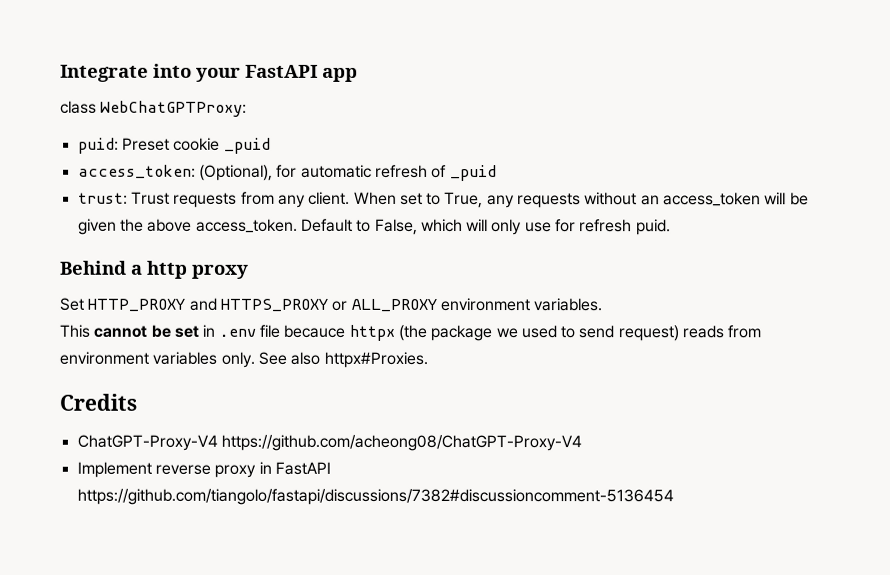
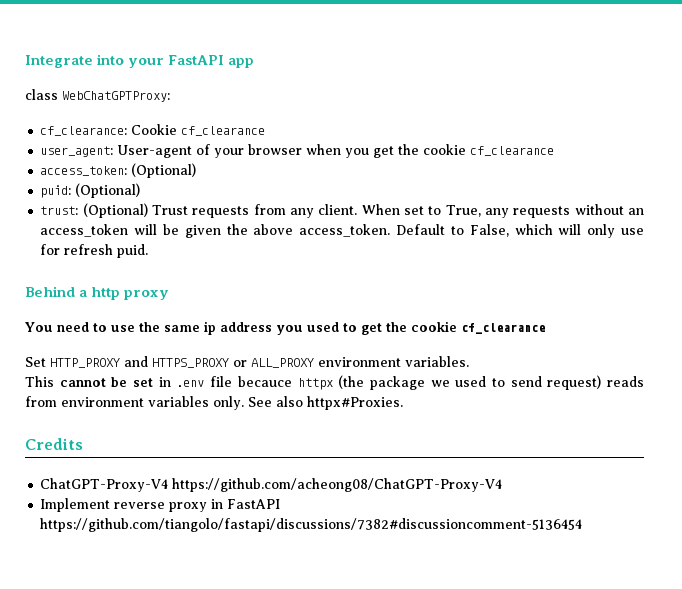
[77,137,271,154] [77,164,497,182] puid: Preset cookie _puid // access_token: (Optional), for automatic refresh of _puid -> [40,124,266,136] [40,144,555,158] [40,163,197,178] [40,183,141,198] cf_clearance: Cookie cf_clearance // user_agent: User-agent of your browser when you get the cookie cf_clearance // access_token: (Optional) // puid: (Optional)
(128, 198) none -> [82,203,148,218] (Optional)
(249, 271) none -> [25,321,545,335] // You need to use the same ip address you used to get the cookie cf_clearance

